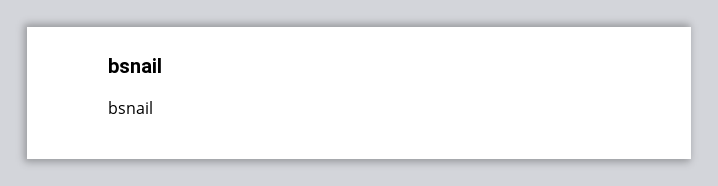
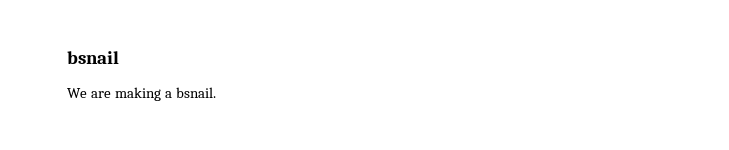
[108,101,153,114] bsnail -> [67,87,216,101] We are making a bsnail.

